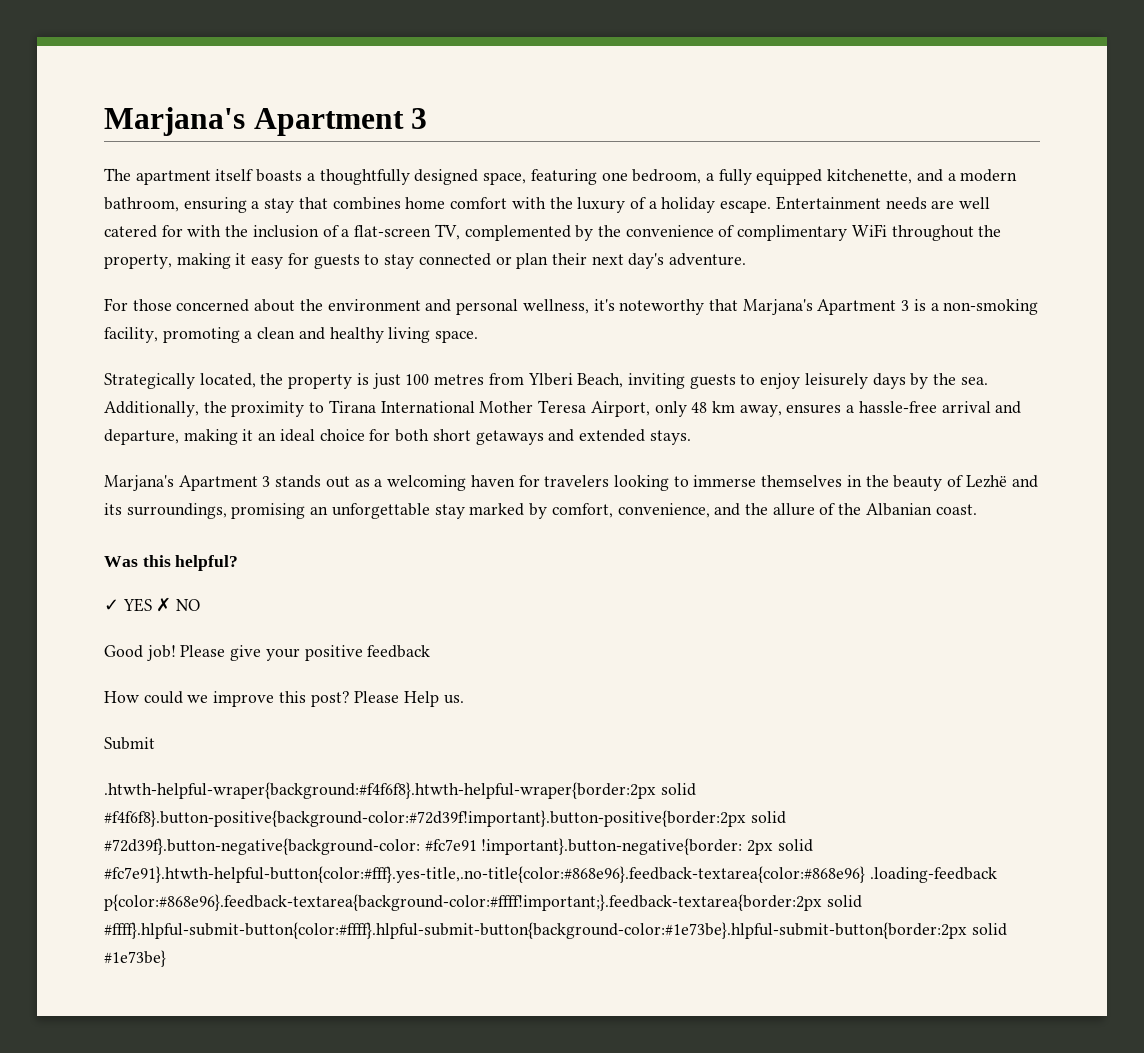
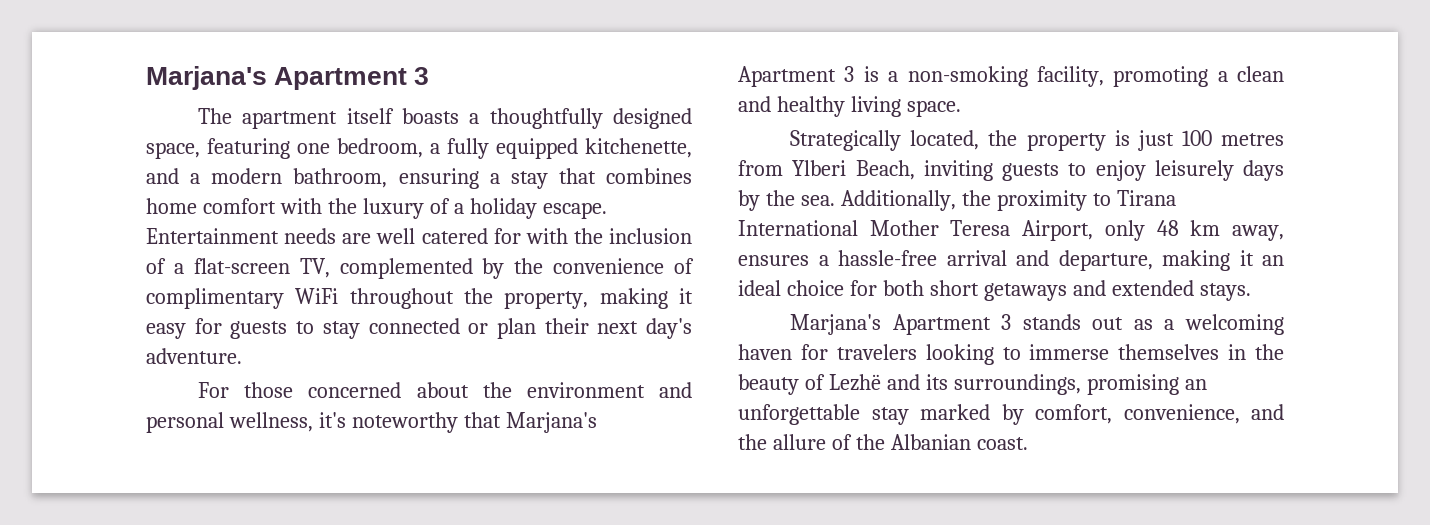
[104,555,239,571] [104,597,201,612] [104,645,431,661] [104,691,464,707] [104,737,155,750] [104,782,696,799] [104,810,786,827] [104,838,813,855] [104,866,997,883] [104,894,862,911] [104,922,1007,939] [104,950,166,967] // Was this helpful? // ✓ YES ✗ NO // Good job! Please give your positive feedback // How could we improve this post? Please Help us. // Submit // .htwth-helpful-wraper{background:#f4f6f8}.htwth-helpful-wraper{border:2px solid #f4f6f8}.button-positive{background-color:#72d39f!important}.button-positive{border:2px solid #72d39f}.button-negative{background-color: #fc7e91 !important}.button-negative{border: 2px solid #fc7e91}.htwth-helpful-button{color:#fff}.yes-title,.no-title{color:#868e96}.feedback-textarea{color:#868e96} .loading-feedback p{color:#868e96}.feedback-textarea{background-color:#ffff!important;}.feedback-textarea{border:2px solid #ffff}.hlpful-submit-button{color:#ffff}.hlpful-submit-button{background-color:#1e73be}.hlpful-submit-button{border:2px solid #1e73be} -> (1028, 443) none

